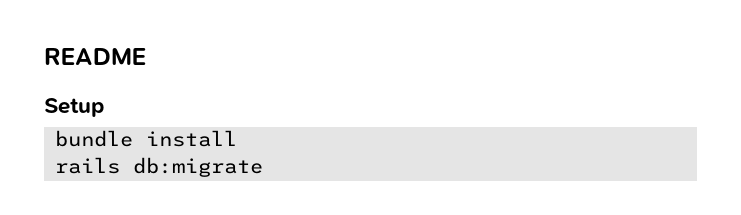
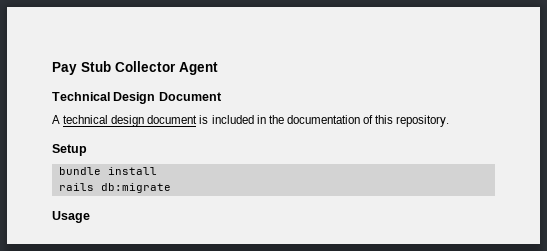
[44,48,146,65] README -> [52,61,218,75] [52,92,222,104] [52,115,450,127] Pay Stub Collector Agent // Technical Design Document // A technical design document is included in the documentation of this repository.
(263, 167) none -> [52,211,90,223] // Usage

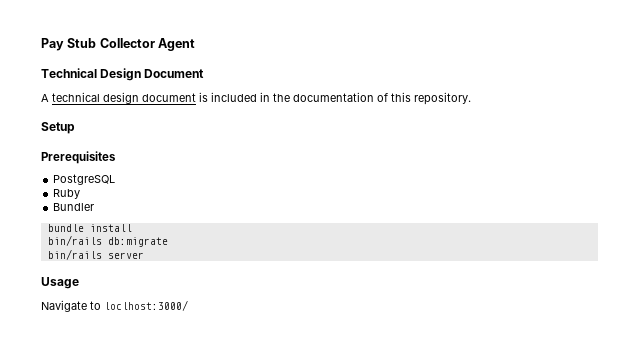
(87, 150) none -> [41,151,116,164] [53,174,116,185] [53,189,81,199] [53,203,95,211] // Prerequisites // PostgreSQL // Ruby // Bundler
[58,183,94,191] rails -> [47,235,102,246] bin/rails
(171, 188) none -> [47,249,144,260] // bin/rails server
(90, 217) none -> [41,300,188,312] // Navigate to loclhost:3000/

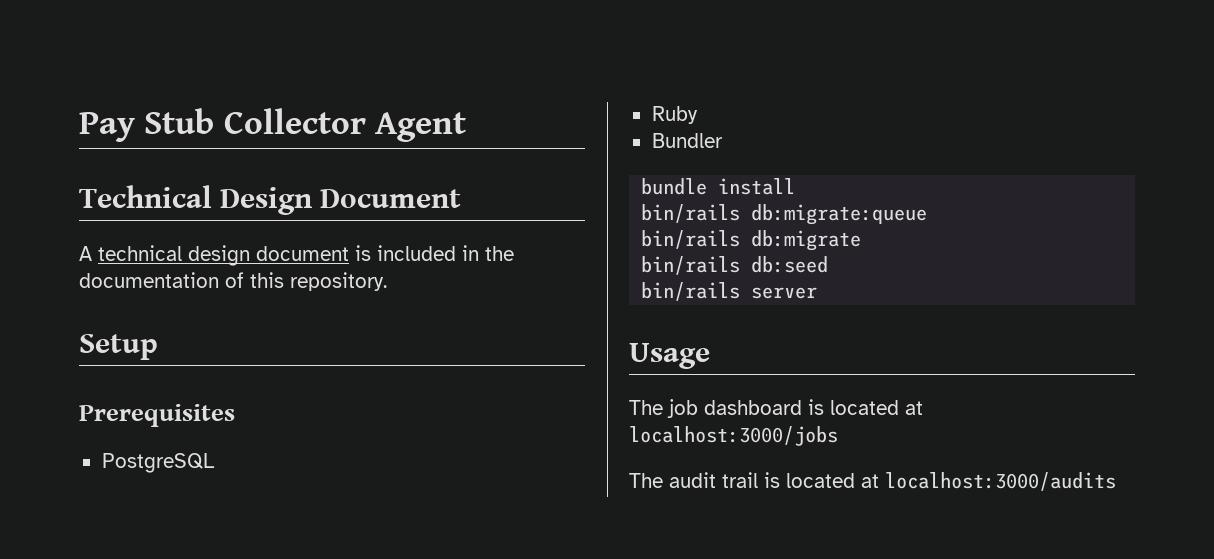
(132, 228) none -> [641,204,928,225] // bin/rails db:migrate:queue
(168, 242) none -> [641,256,829,275] // bin/rails db:seed
[41,300,188,312] Navigate to loclhost:3000/ -> [629,399,923,418] [629,426,838,446] [629,472,1116,491] The job dashboard is located at localhost:3000/jobs // The audit trail is located at localhost:3000/audits

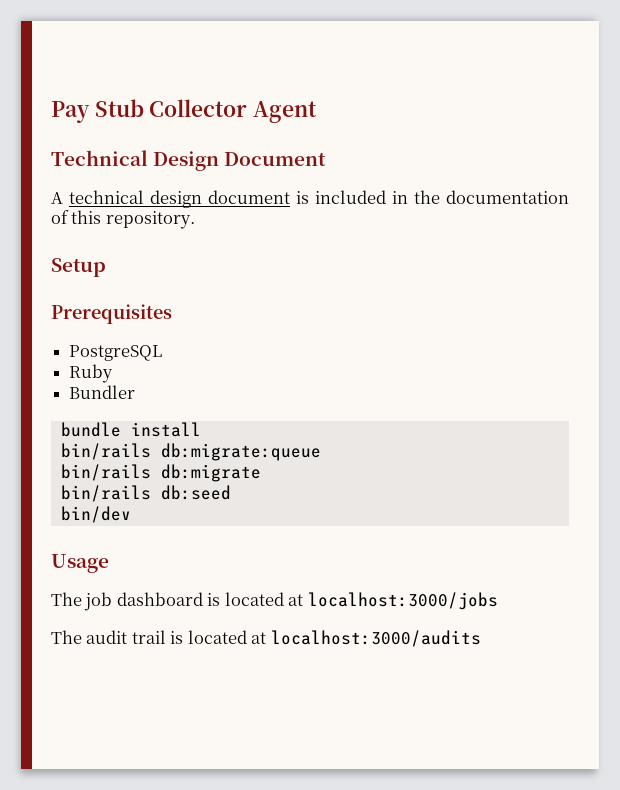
[641,282,818,301] bin/rails server -> [60,506,131,523] bin/dev

